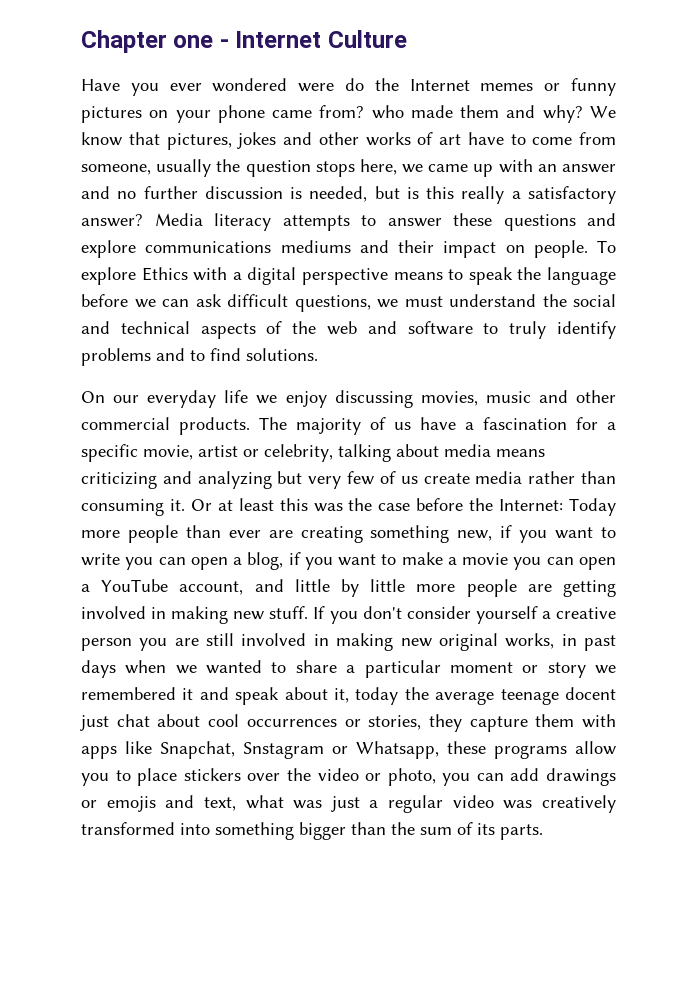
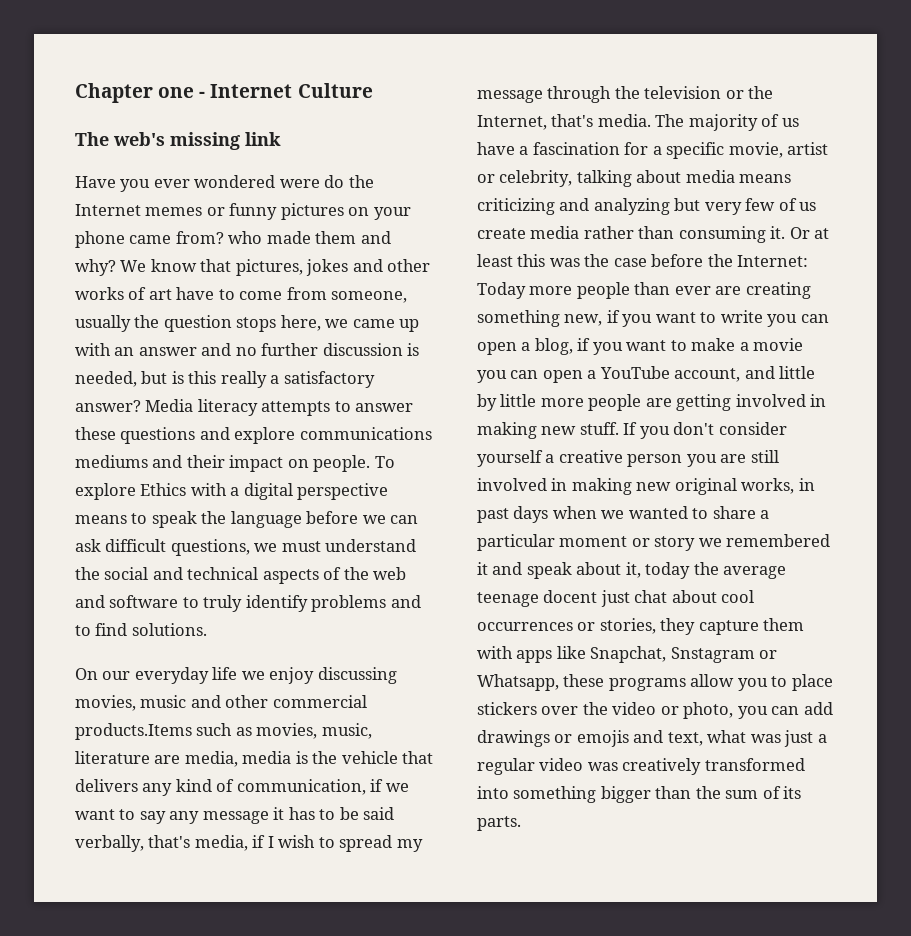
(407, 39) none -> [75,132,281,150] // The web's missing link
[179,417,250,435] products. -> [75,723,372,740] [75,751,434,767] [75,779,409,796] [75,807,395,824] [75,835,423,852] [477,86,774,103] [477,114,651,130] products.Items such as movies, music, literature are media, media is the vehicle that delivers any kind of communication, if we want to say any message it has to be said verbally, that's media, if I wish to spread my message through the television or the Internet, that's media.

